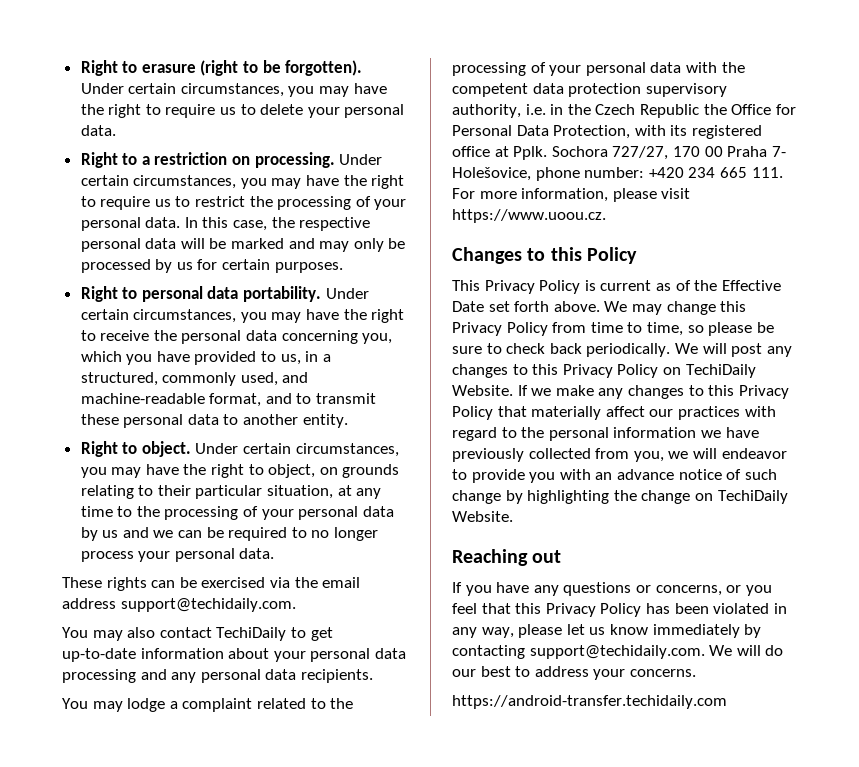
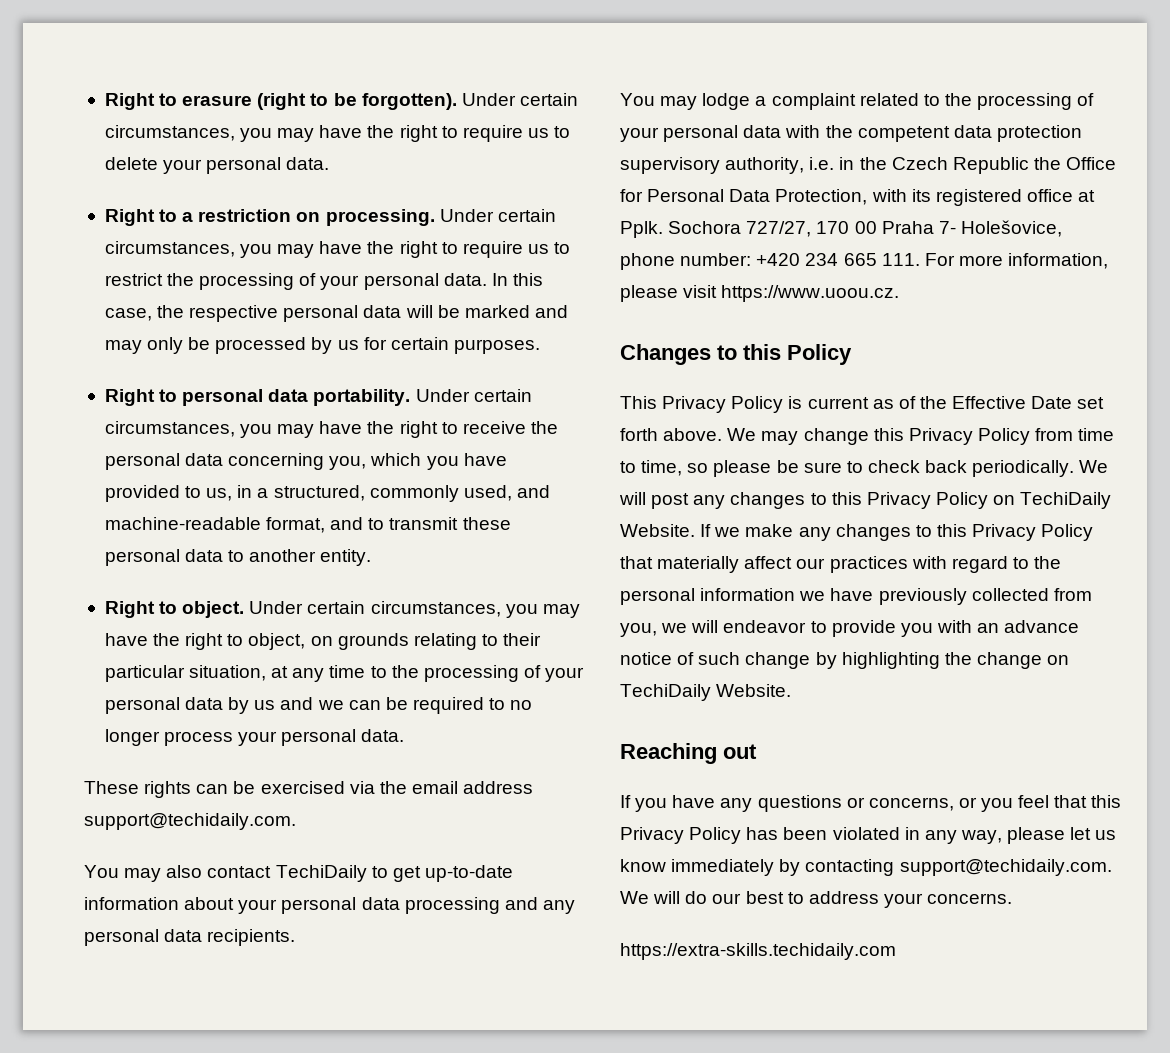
[452,695,727,709] https://android-transfer.techidaily.com -> [620,943,896,960] https://extra-skills.techidaily.com

